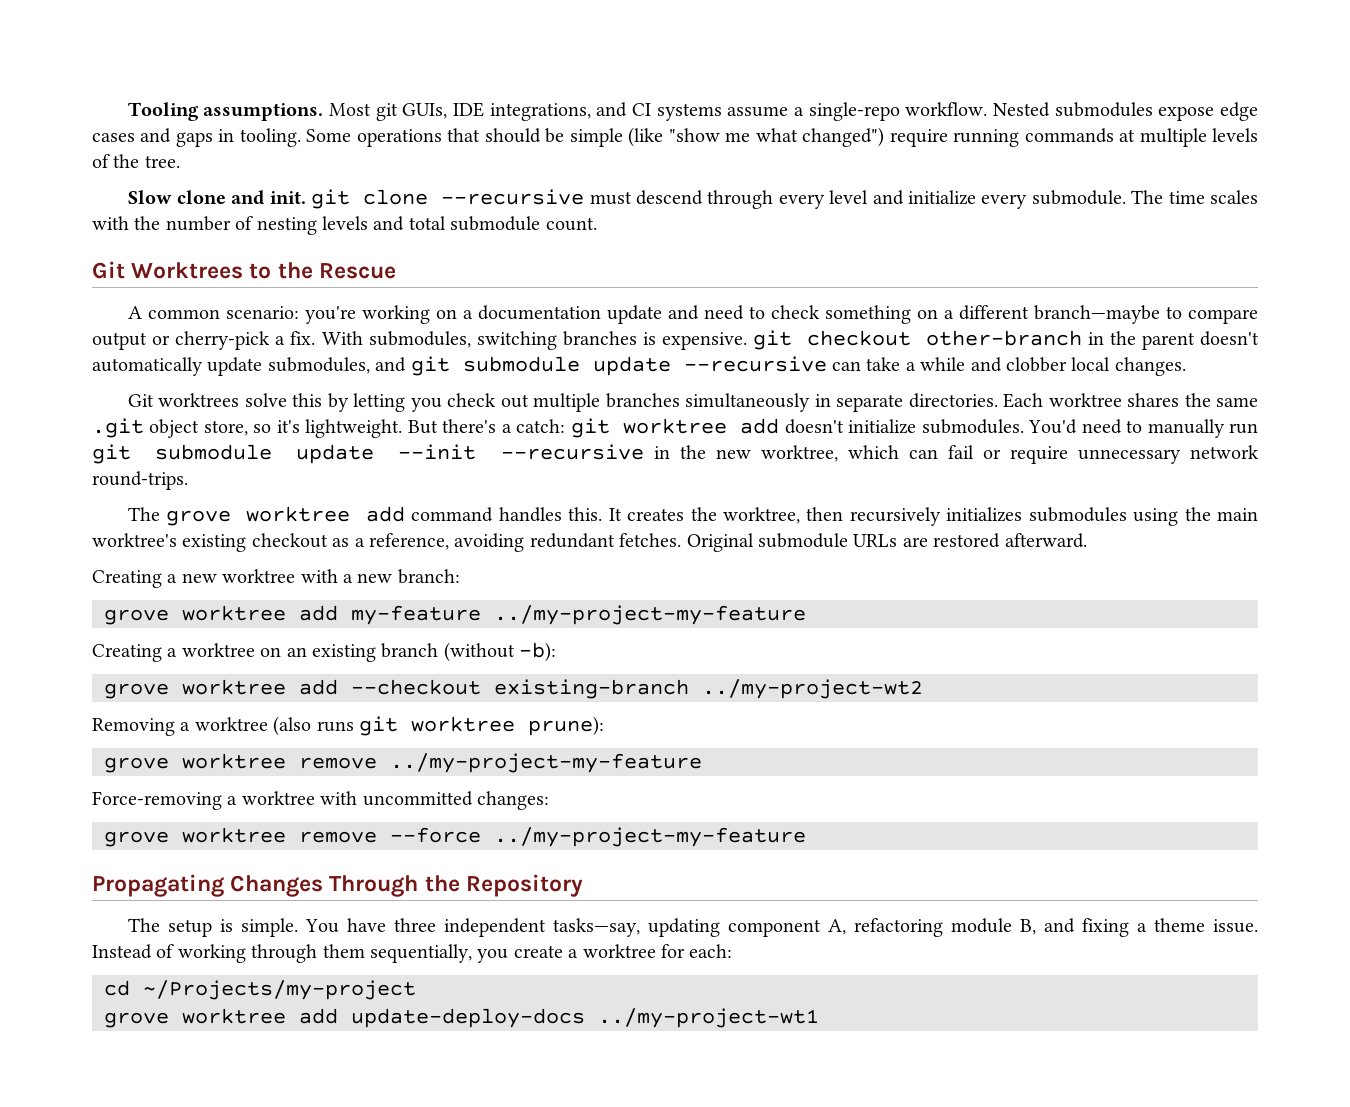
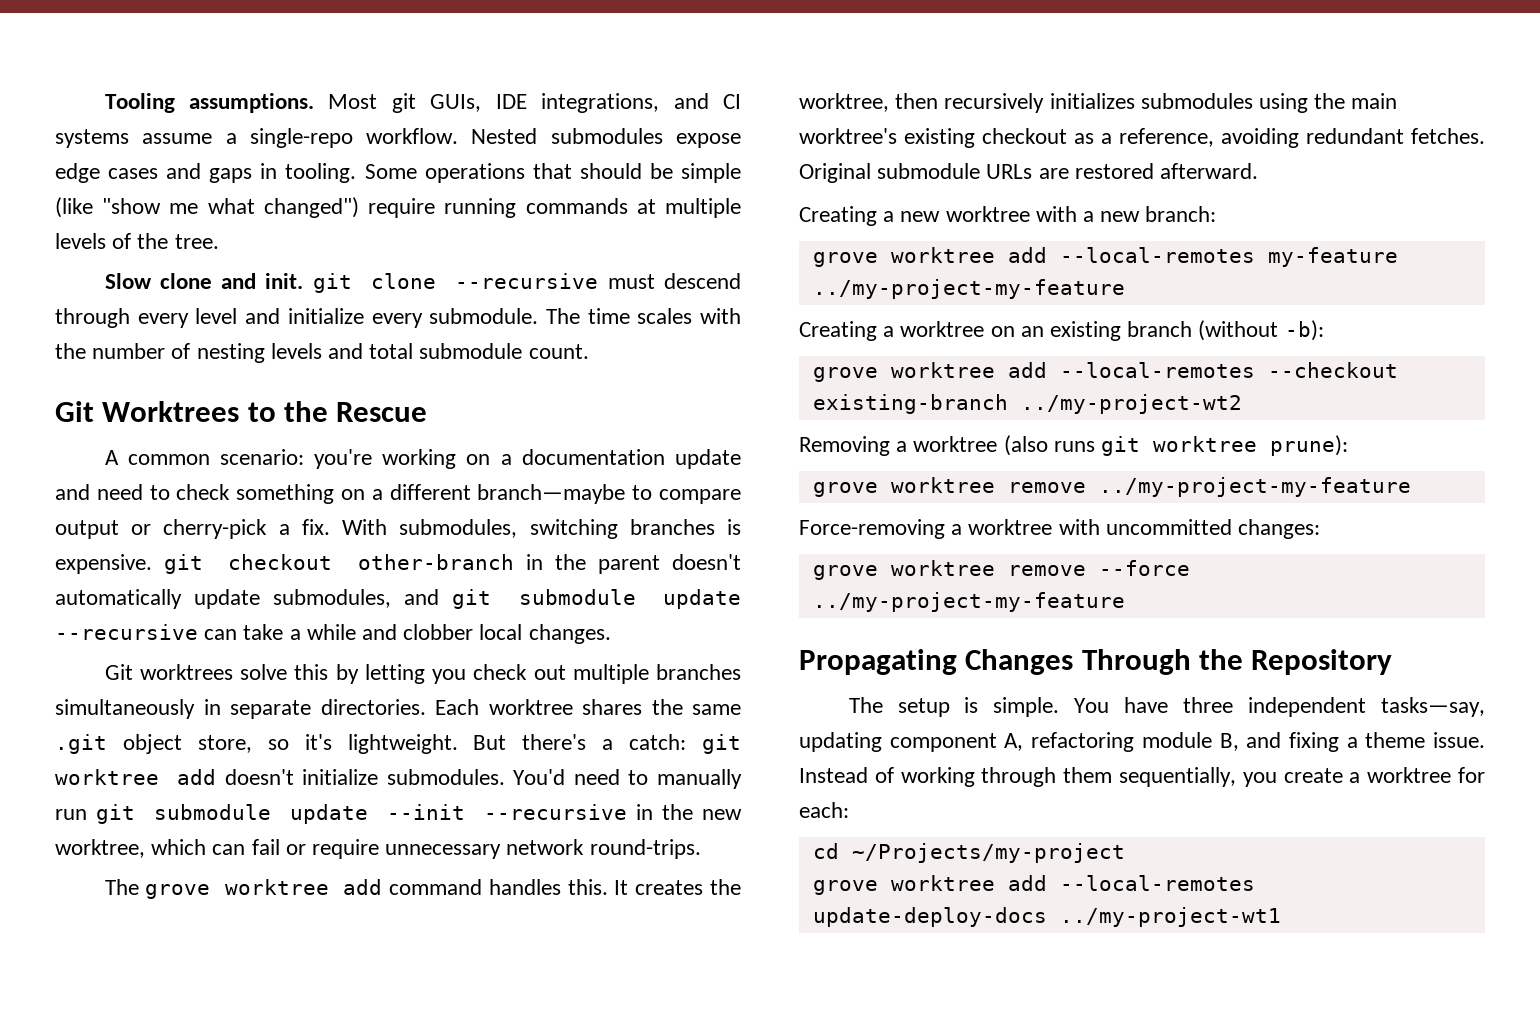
(338, 613) none -> [1059,247,1255,263] --local-remotes
(338, 687) none -> [1059,362,1255,378] --local-remotes
(338, 1016) none -> [1059,875,1255,891] --local-remotes

